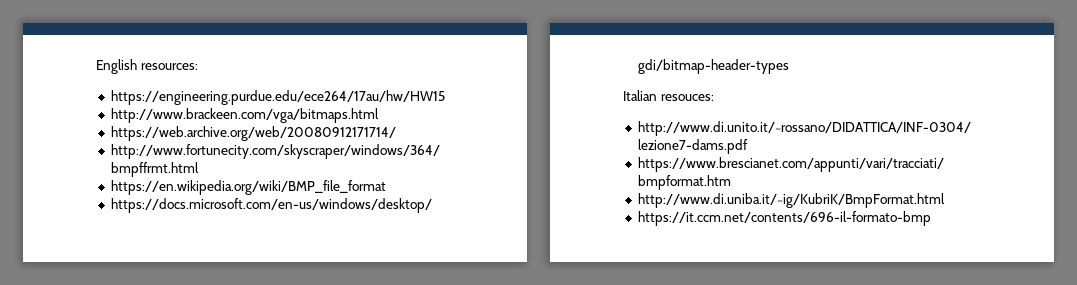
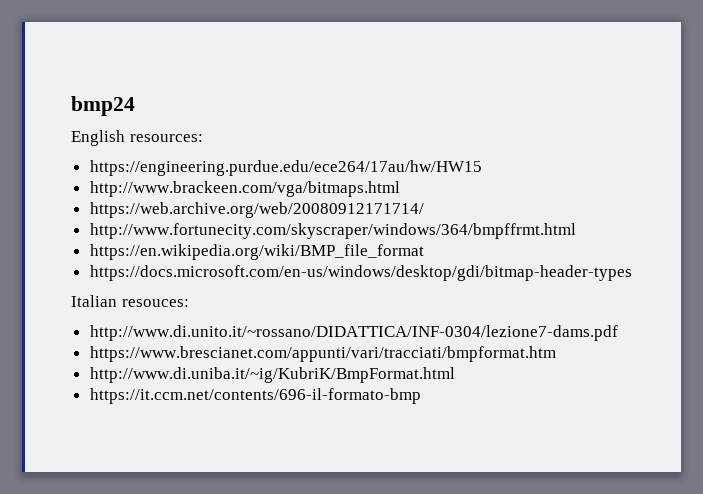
(96, 66) none -> [71,96,135,116] bmp24 //

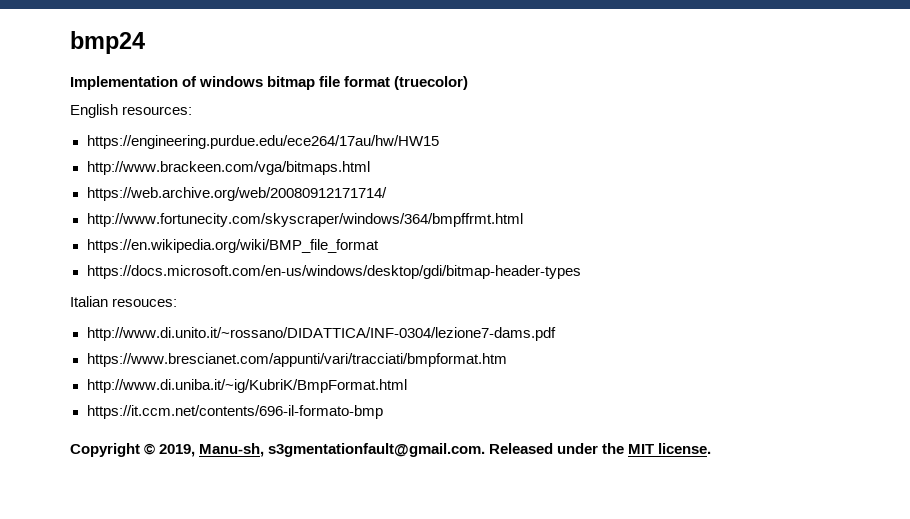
(135, 106) none -> [70,76,469,90] // Implementation of windows bitmap file format (truecolor)
(421, 396) none -> [70,443,712,457] // Copyright © 2019, Manu-sh, s3gmentationfault@gmail.com. Released under the MIT license.

